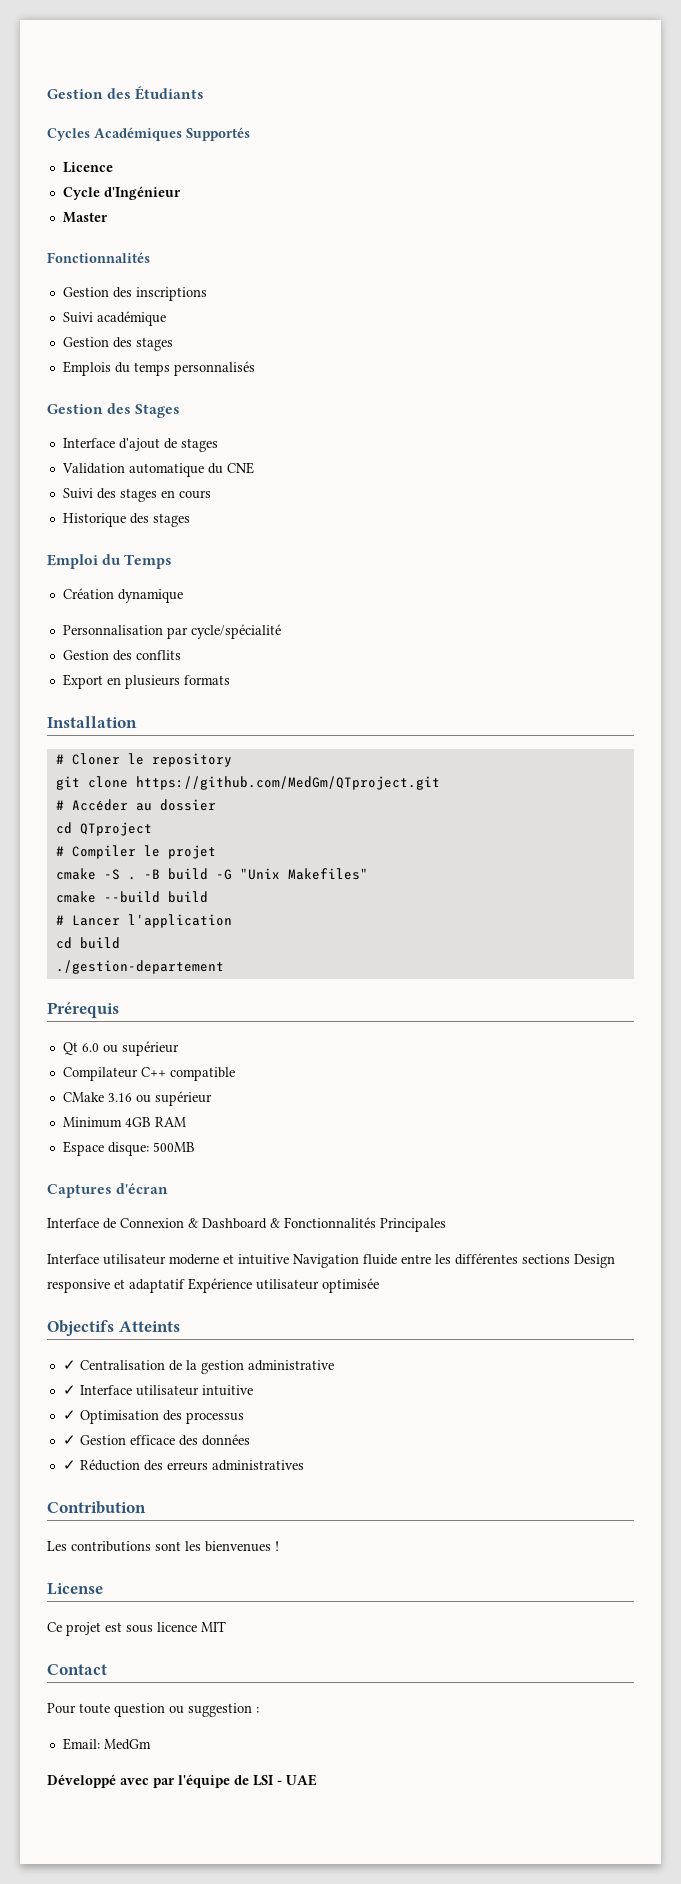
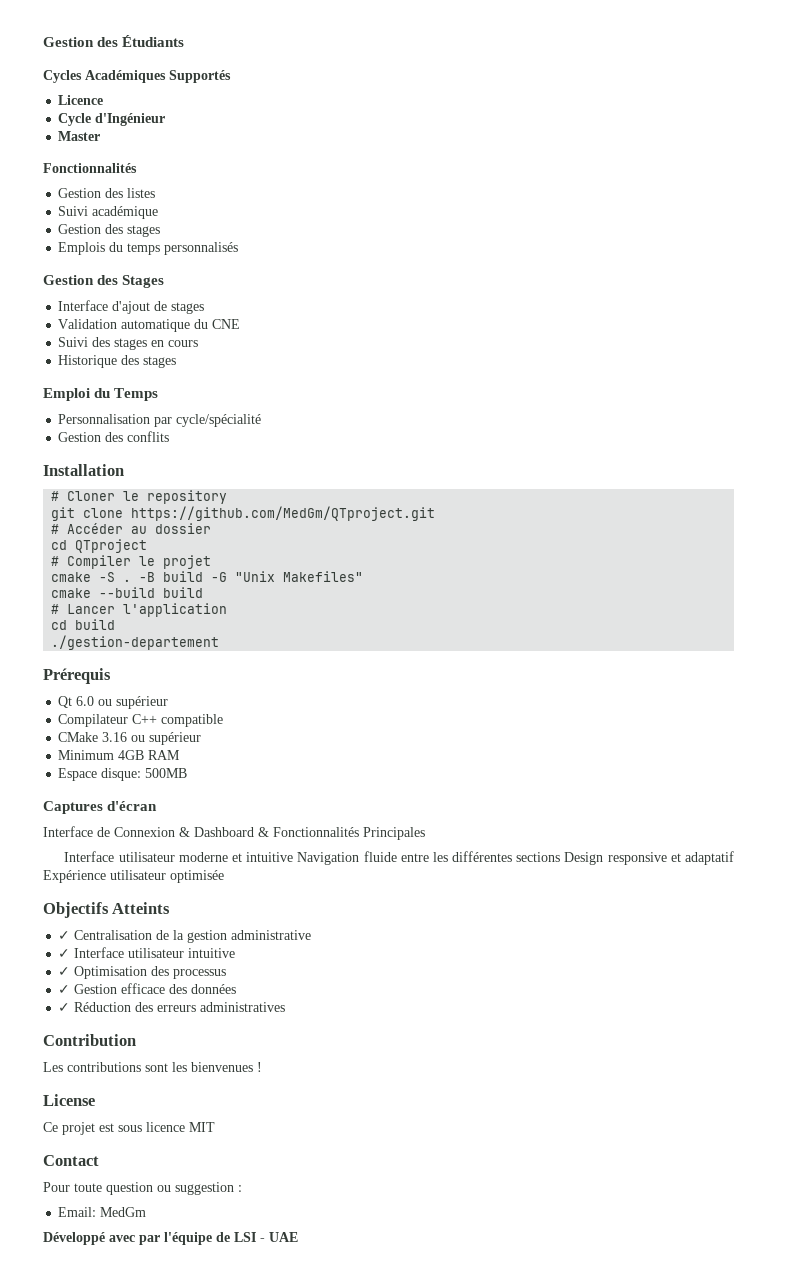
[135,287,207,301] inscriptions -> [127,188,156,198] listes
[62,588,183,603] // Création dynamique -> (159, 394) none
[62,674,230,689] // Export en plusieurs formats -> (170, 436) none

